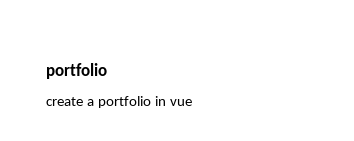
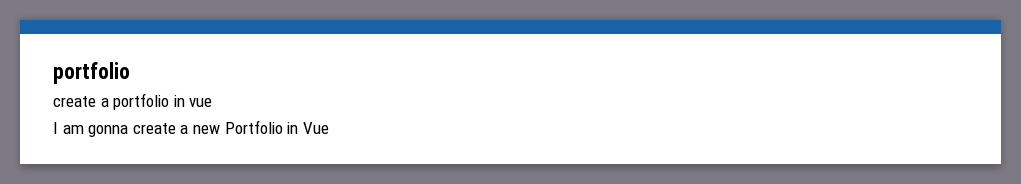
(192, 102) none -> [53,120,329,137] // I am gonna create a new Portfolio in Vue

